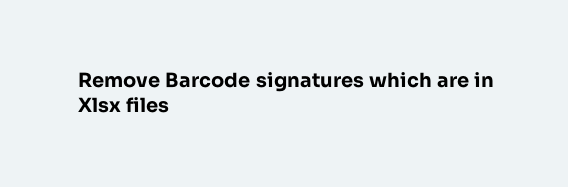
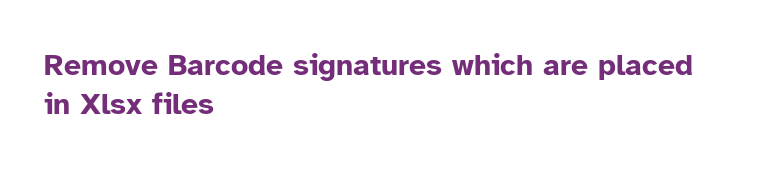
(470, 81) none -> [598,55,693,80] placed

